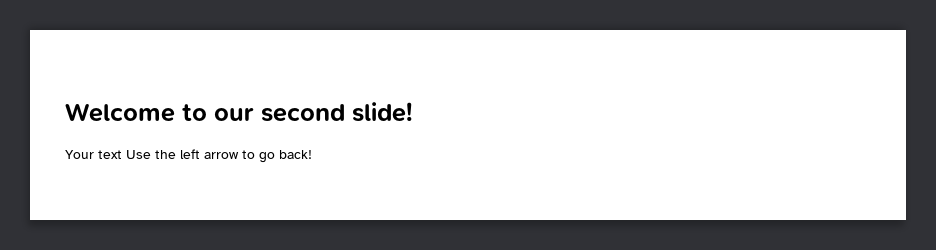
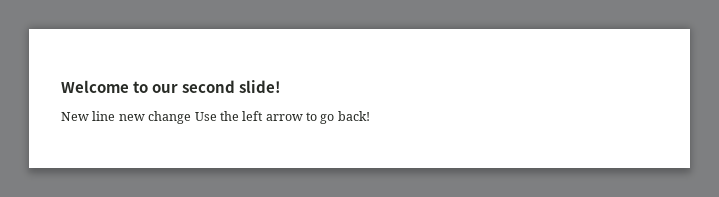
[65,150,122,159] Your text -> [61,111,192,124] New line new change

